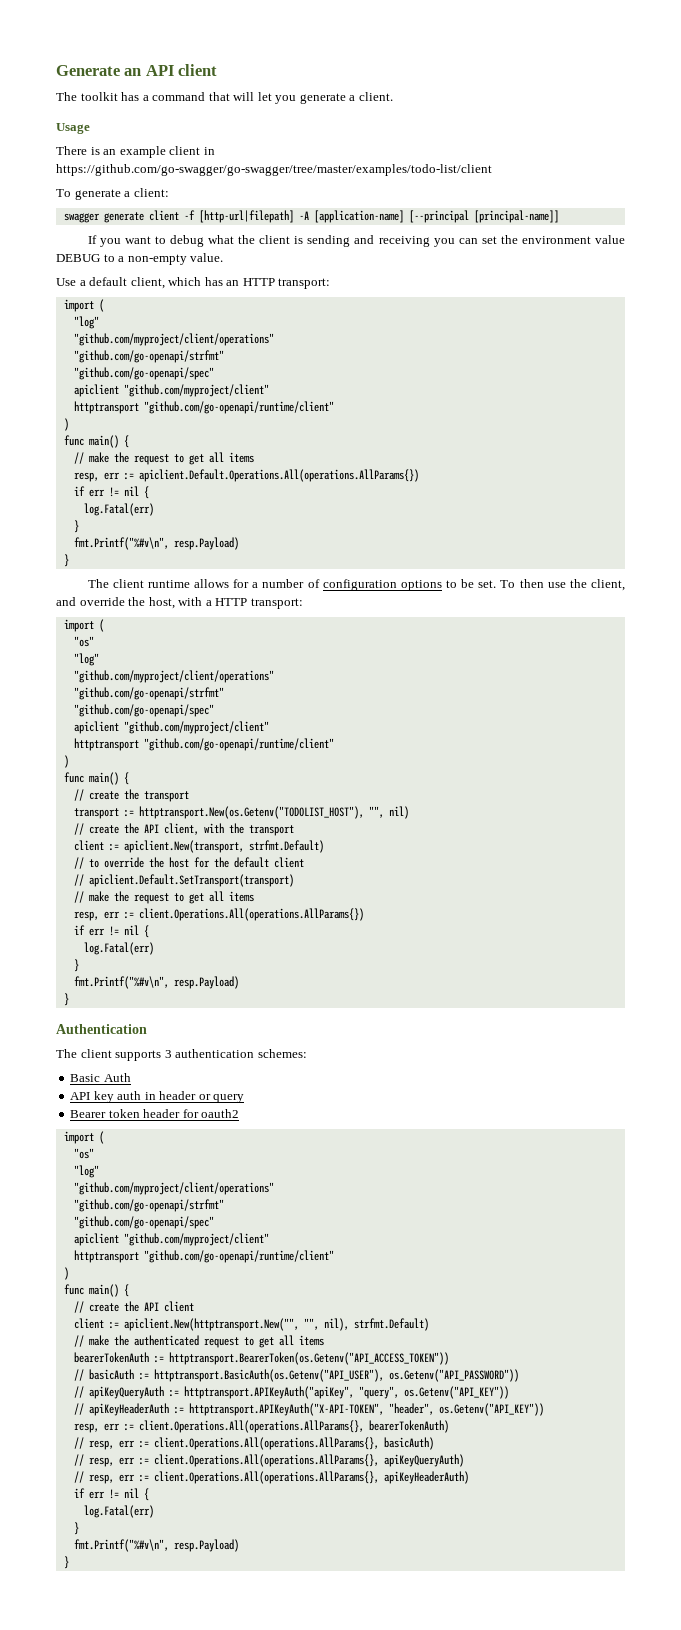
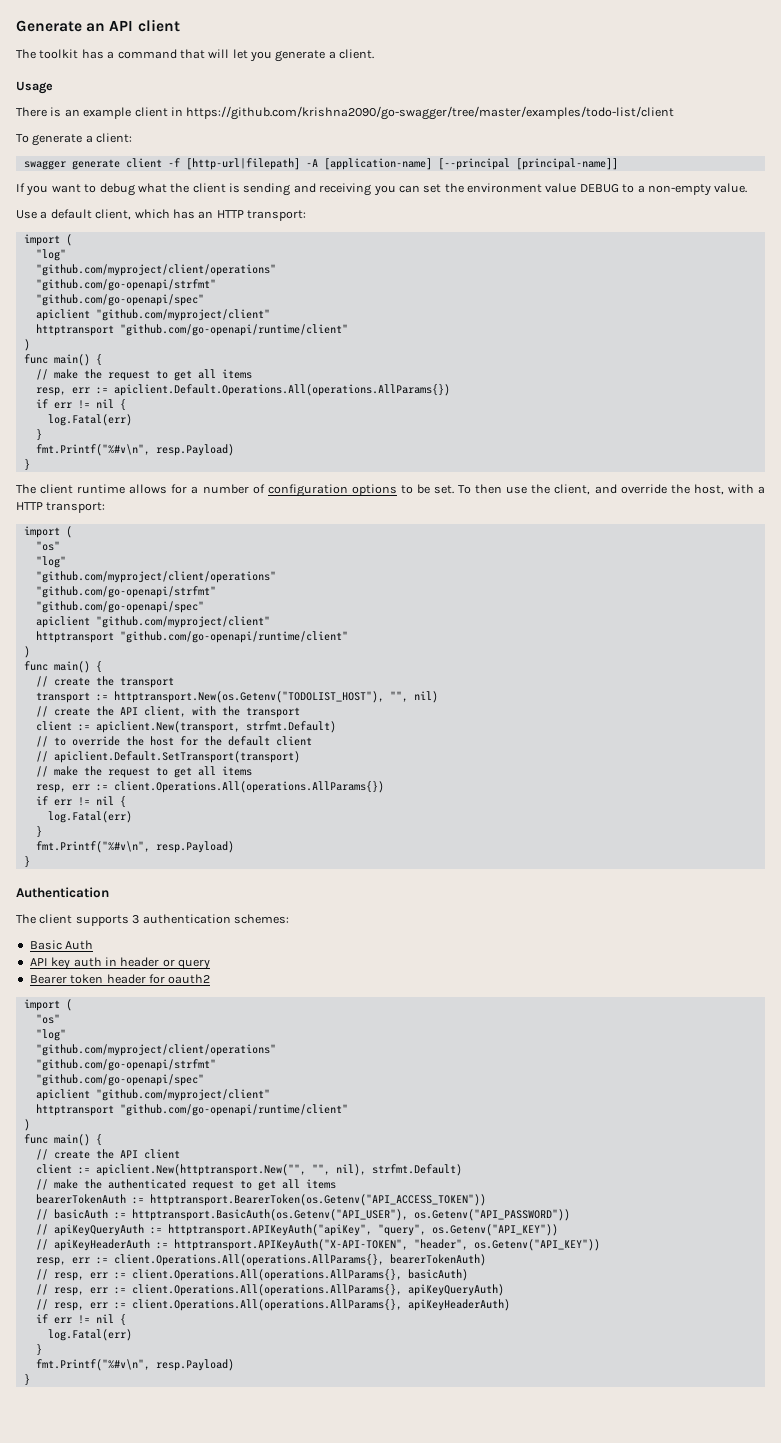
[56,164,492,176] https://github.com/go-swagger/go-swagger/tree/master/examples/todo-list/client -> [186,106,675,120] https://github.com/krishna2090/go-swagger/tree/master/examples/todo-list/client

